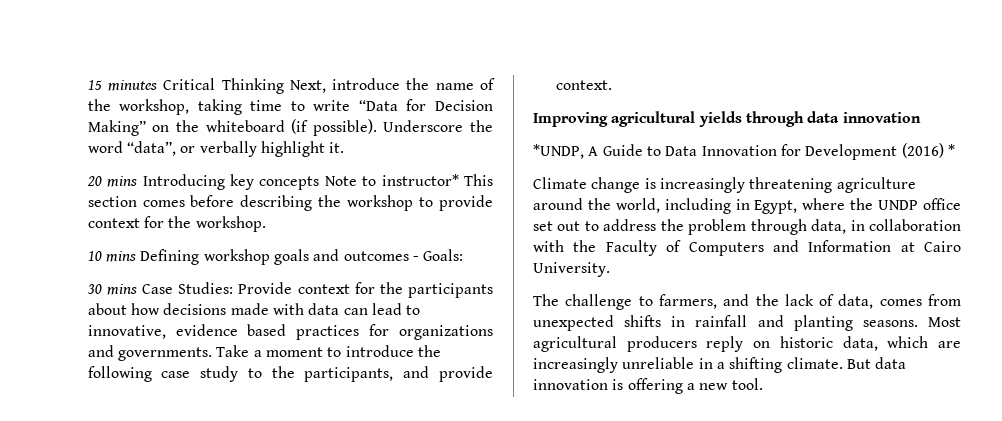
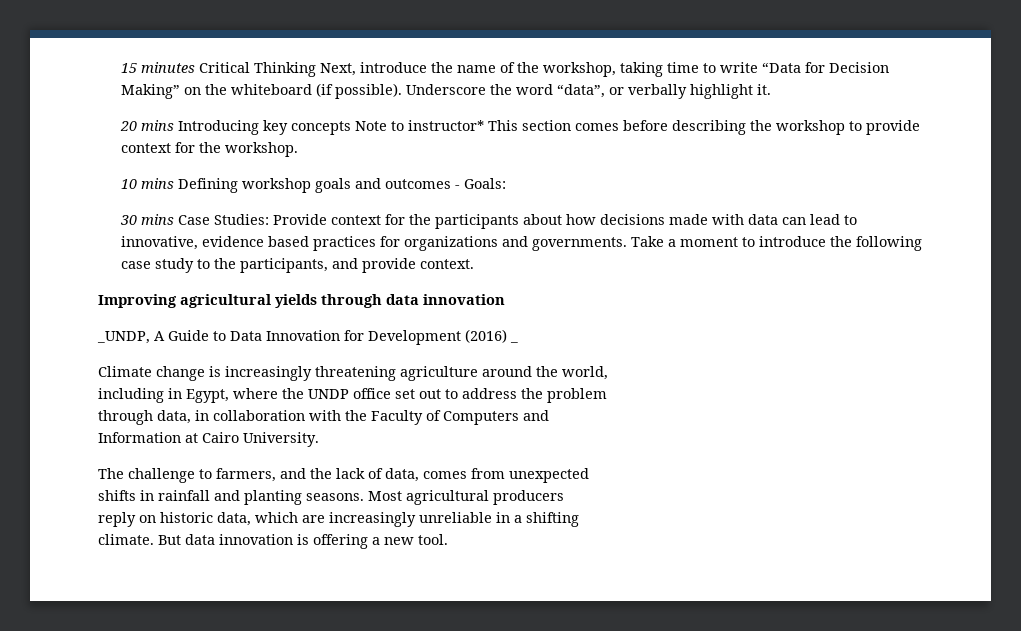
[533,144,584,159] *UNDP, -> [97,331,150,344] _UNDP,
[947,144,955,156] * -> [510,341,518,343] _
(660, 205) none -> (608, 373) //
(747, 227) none -> (607, 395) //
(799, 246) none -> (549, 415) //
(614, 323) none -> (589, 475) //
(697, 344) none -> (564, 497) //
(783, 365) none -> (579, 519) //

